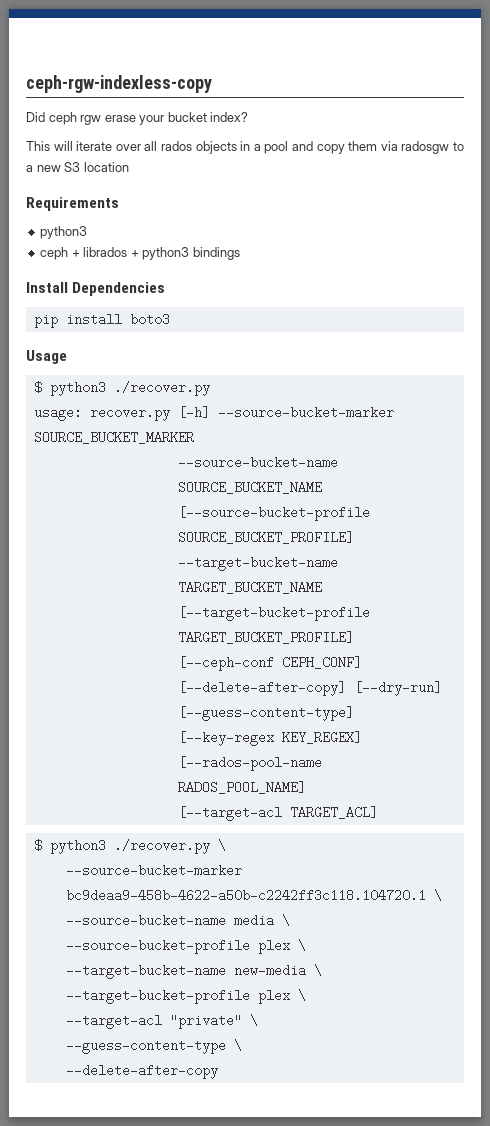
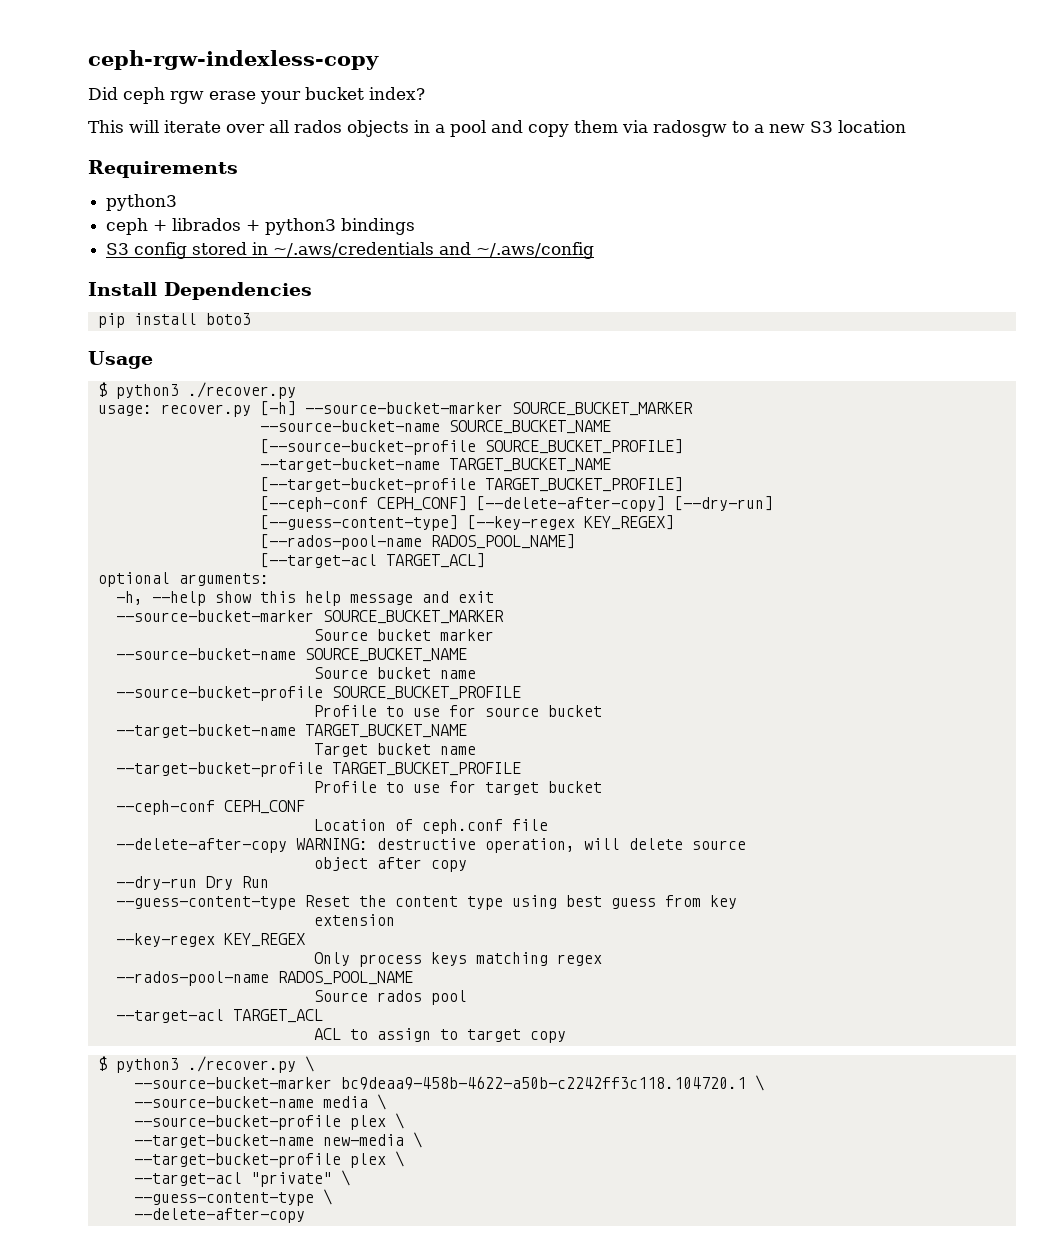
(240, 253) none -> [106,242,595,259] // S3 config stored in ~/.aws/credentials and ~/.aws/config
(378, 812) none -> [97,572,269,587] [115,591,494,606] [115,610,504,624] [313,629,494,641] [115,648,467,662] [313,667,476,679] [115,686,521,701] [313,705,602,717] [115,724,467,738] [313,743,476,757] [115,762,521,777] [313,781,602,795] [115,800,305,815] [313,819,548,834] [115,838,746,853] [313,857,467,872] [115,876,269,890] [115,895,737,910] [313,914,395,926] [115,933,305,947] [313,952,602,967] [115,971,413,986] [313,990,467,1005] [115,1009,323,1023] [313,1028,566,1043] // optional arguments: // -h, --help show this help message and exit // --source-bucket-marker SOURCE_BUCKET_MARKER // Source bucket marker // --source-bucket-name SOURCE_BUCKET_NAME // Source bucket name // --source-bucket-profile SOURCE_BUCKET_PROFILE // Profile to use for source bucket // --target-bucket-name TARGET_BUCKET_NAME // Target bucket name // --target-bucket-profile TARGET_BUCKET_PROFILE // Profile to use for target bucket // --ceph-conf CEPH_CONF // Location of ceph.conf file // --delete-after-copy WARNING: destructive operation, will delete source // object after copy // --dry-run Dry Run // --guess-content-type Reset the content type using best guess from key // extension // --key-regex KEY_REGEX // Only process keys matching regex // --rados-pool-name RADOS_POOL_NAME // Source rados pool // --target-acl TARGET_ACL // ACL to assign to target copy

